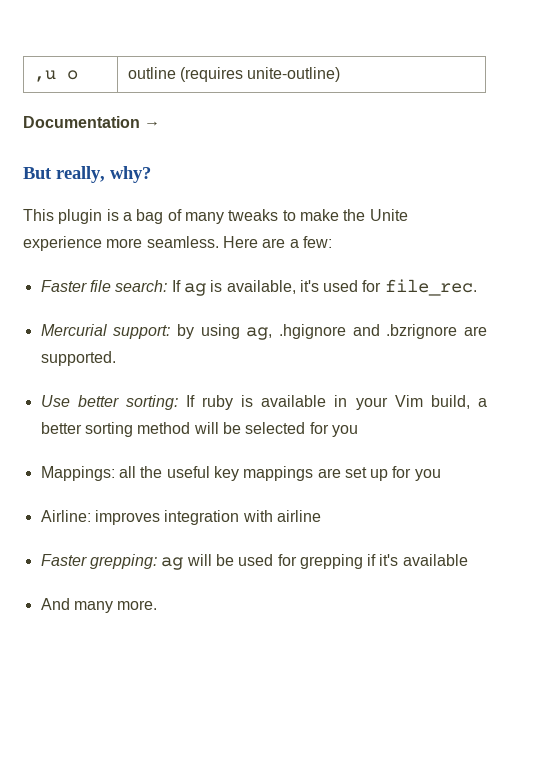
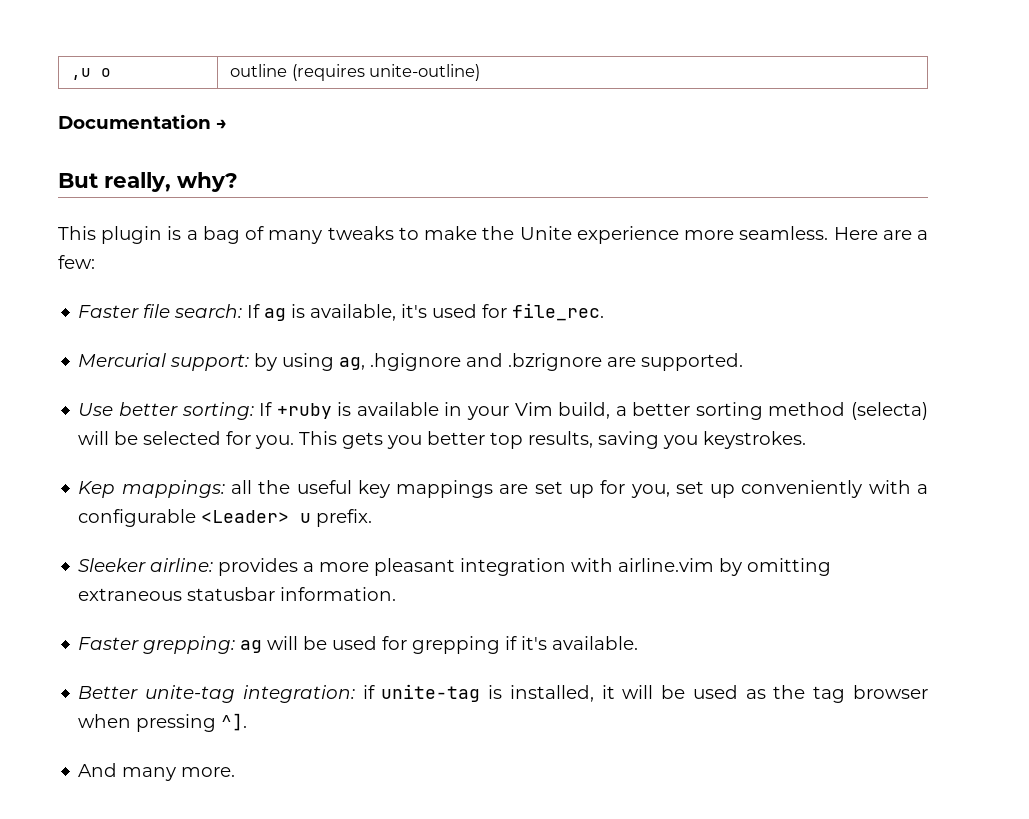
[202,395,234,410] ruby -> [276,403,332,419] +ruby
(191, 428) none -> [851,402,929,420] (selecta)
[331,425,358,437] [40,466,115,481] you // Mappings: -> [255,431,807,449] [78,480,225,498] you. This gets you better top results, saving you keystrokes. // Kep mappings:
[414,469,441,481] [40,510,321,525] you // Airline: improves integration with airline -> [630,480,928,498] [78,509,373,527] [78,558,832,576] [78,587,397,601] you, set up conveniently with a configurable <Leader> u prefix. // Sleeker airline: provides a more pleasant integration with airline.vim by omitting extraneous statusbar information.
[402,554,468,566] available -> [552,636,639,650] [78,684,928,703] [78,713,248,732] available. // Better unite-tag integration: if unite-tag is installed, it will be used as the tag browser when pressing ^].

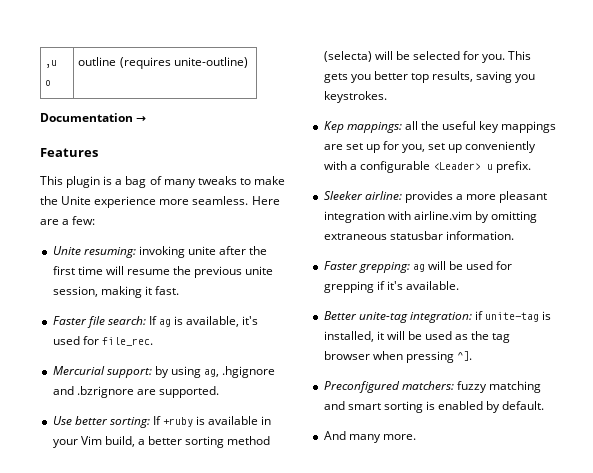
[58,172,238,192] But really, why? -> [40,148,98,157] Features
(95, 262) none -> [52,246,268,258] [52,266,274,278] [52,286,179,298] // Unite resuming: invoking unite after the first time will resume the previous unite session, making it fast.
(248, 722) none -> [323,381,541,393] [323,401,545,413] // Preconfigured matchers: fuzzy matching and smart sorting is enabled by default.

